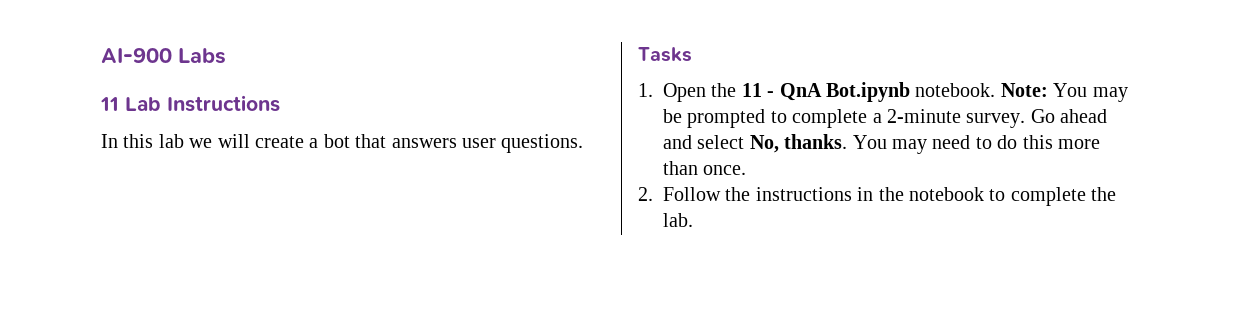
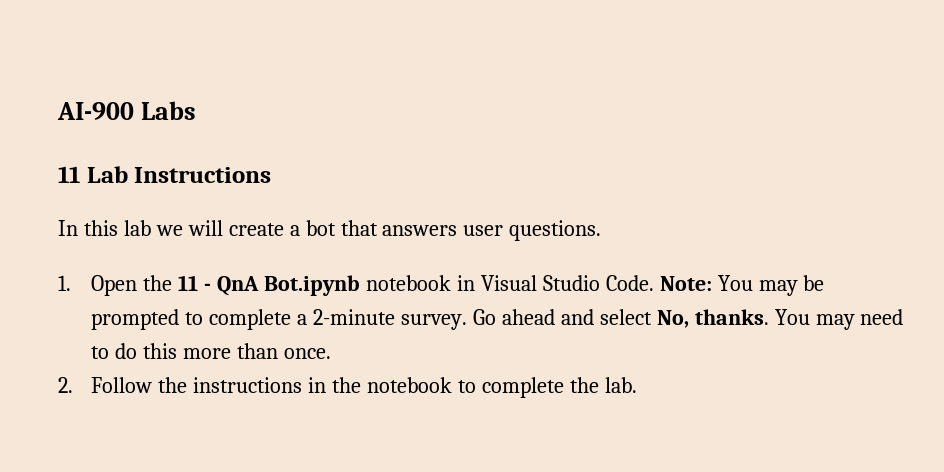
[638,47,692,62] // Tasks -> (602, 230) none
[915,83,996,97] notebook. -> [365,275,654,291] notebook in Visual Studio Code.

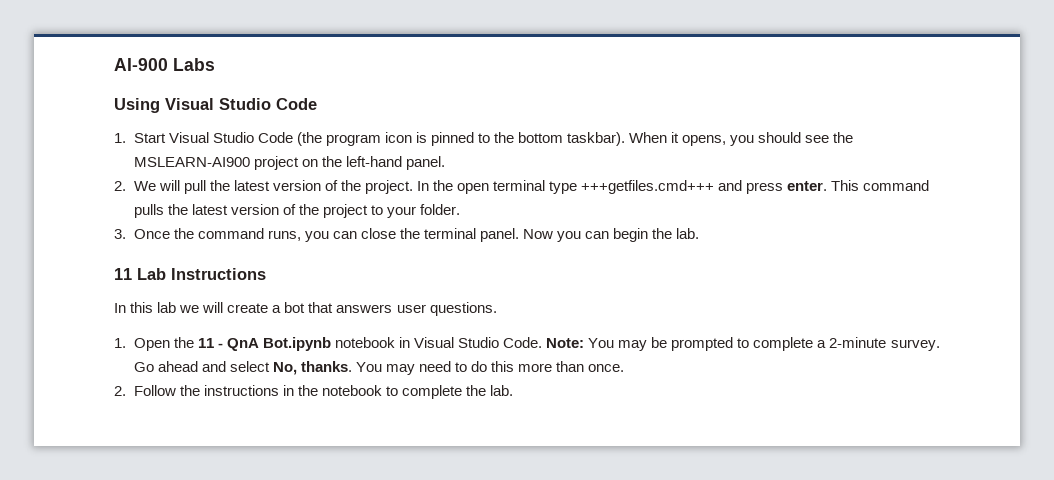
(196, 110) none -> [114,98,317,113] [114,132,854,146] [133,156,445,170] [114,180,930,194] [133,204,460,218] [114,228,700,242] // Using Visual Studio Code // 1. Start Visual Studio Code (the program icon is pinned to the bottom taskbar). When it opens, you should see the MSLEARN-AI900 project on the left-hand panel. // 2. We will pull the latest version of the project. In the open terminal type +++getfiles.cmd+++ and press enter. This command pulls the latest version of the project to your folder. // 3. Once the command runs, you can close the terminal panel. Now you can begin the lab.

